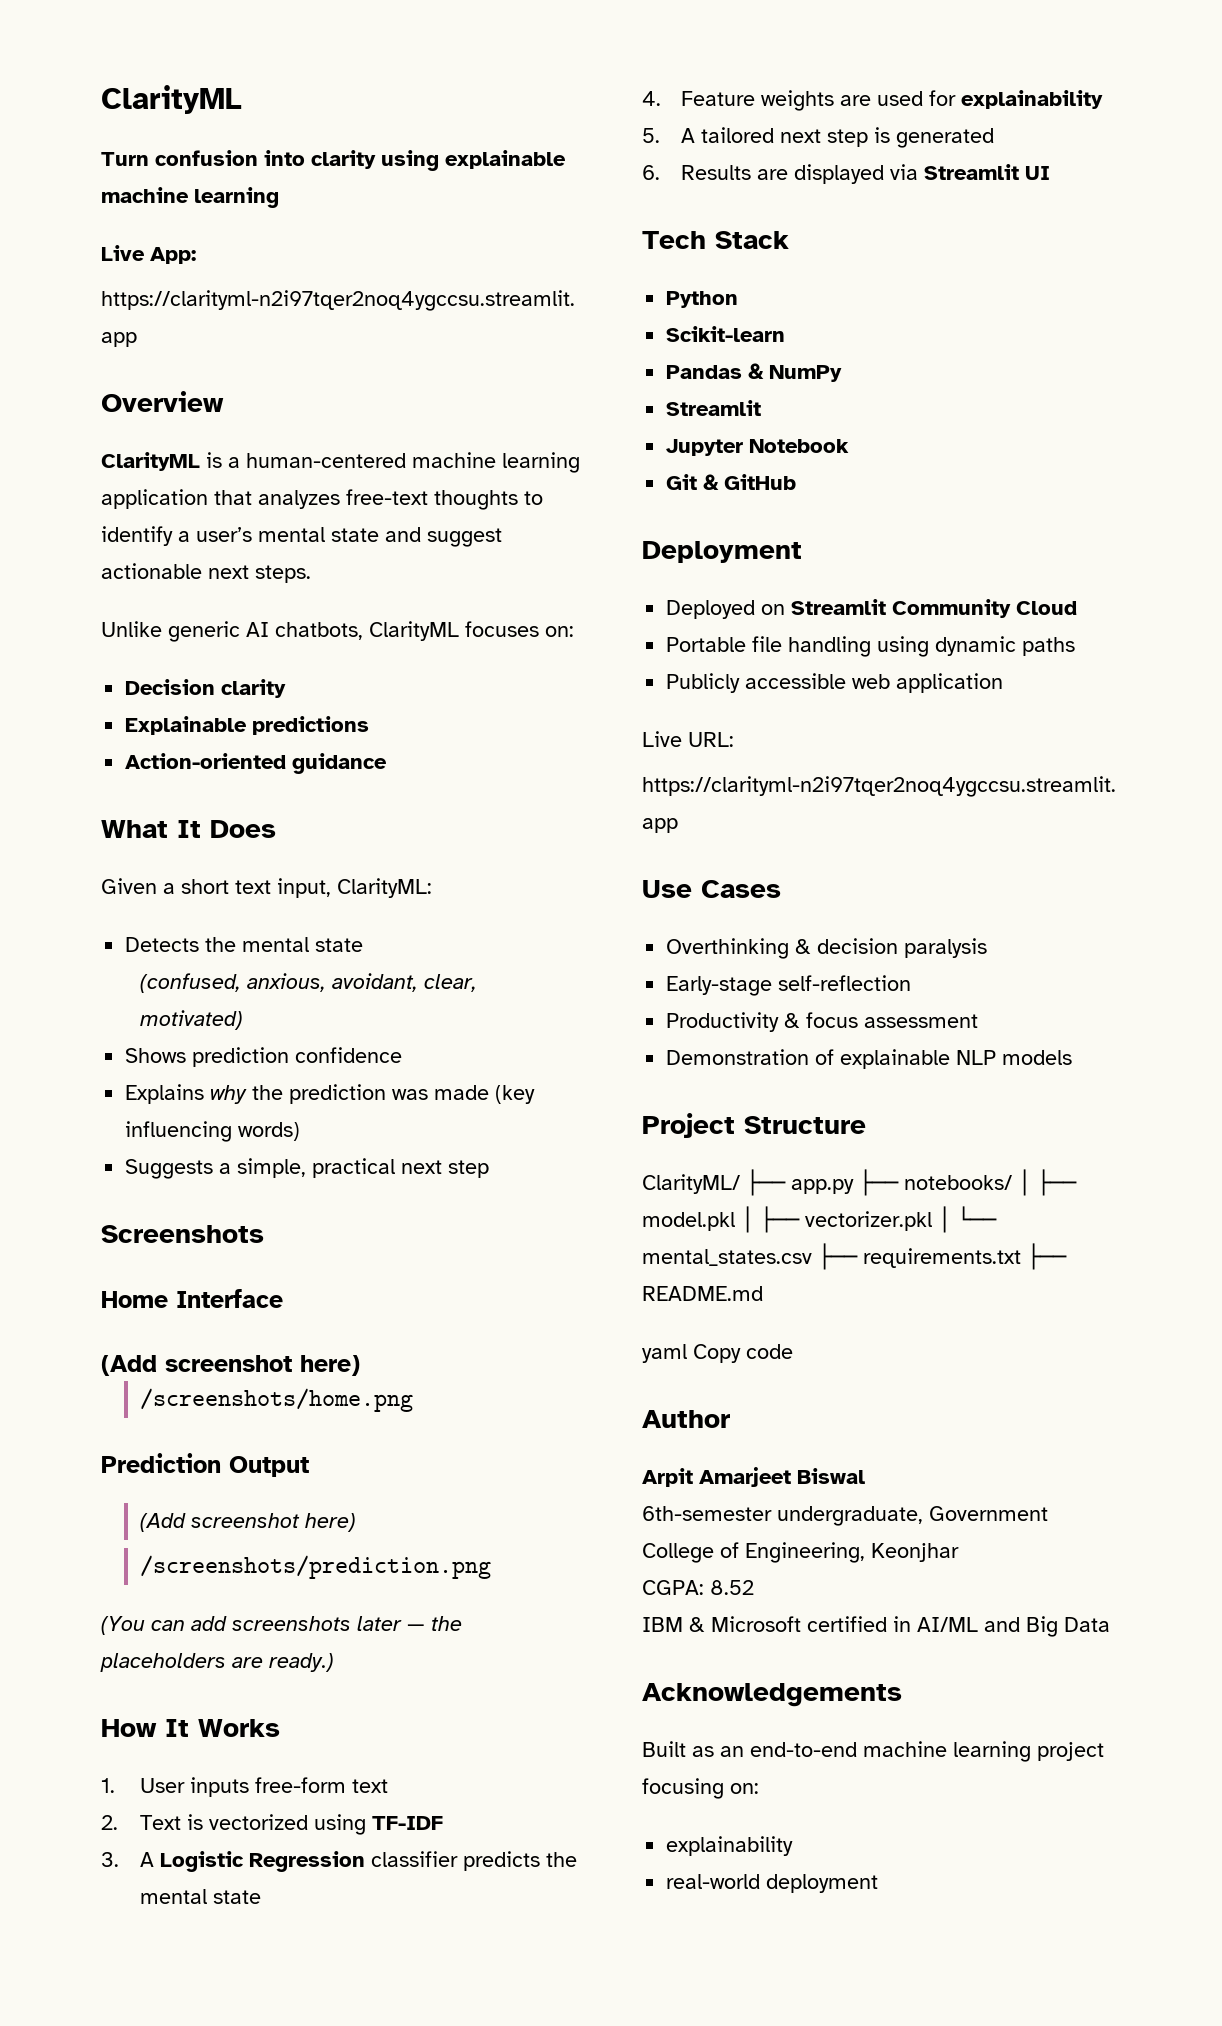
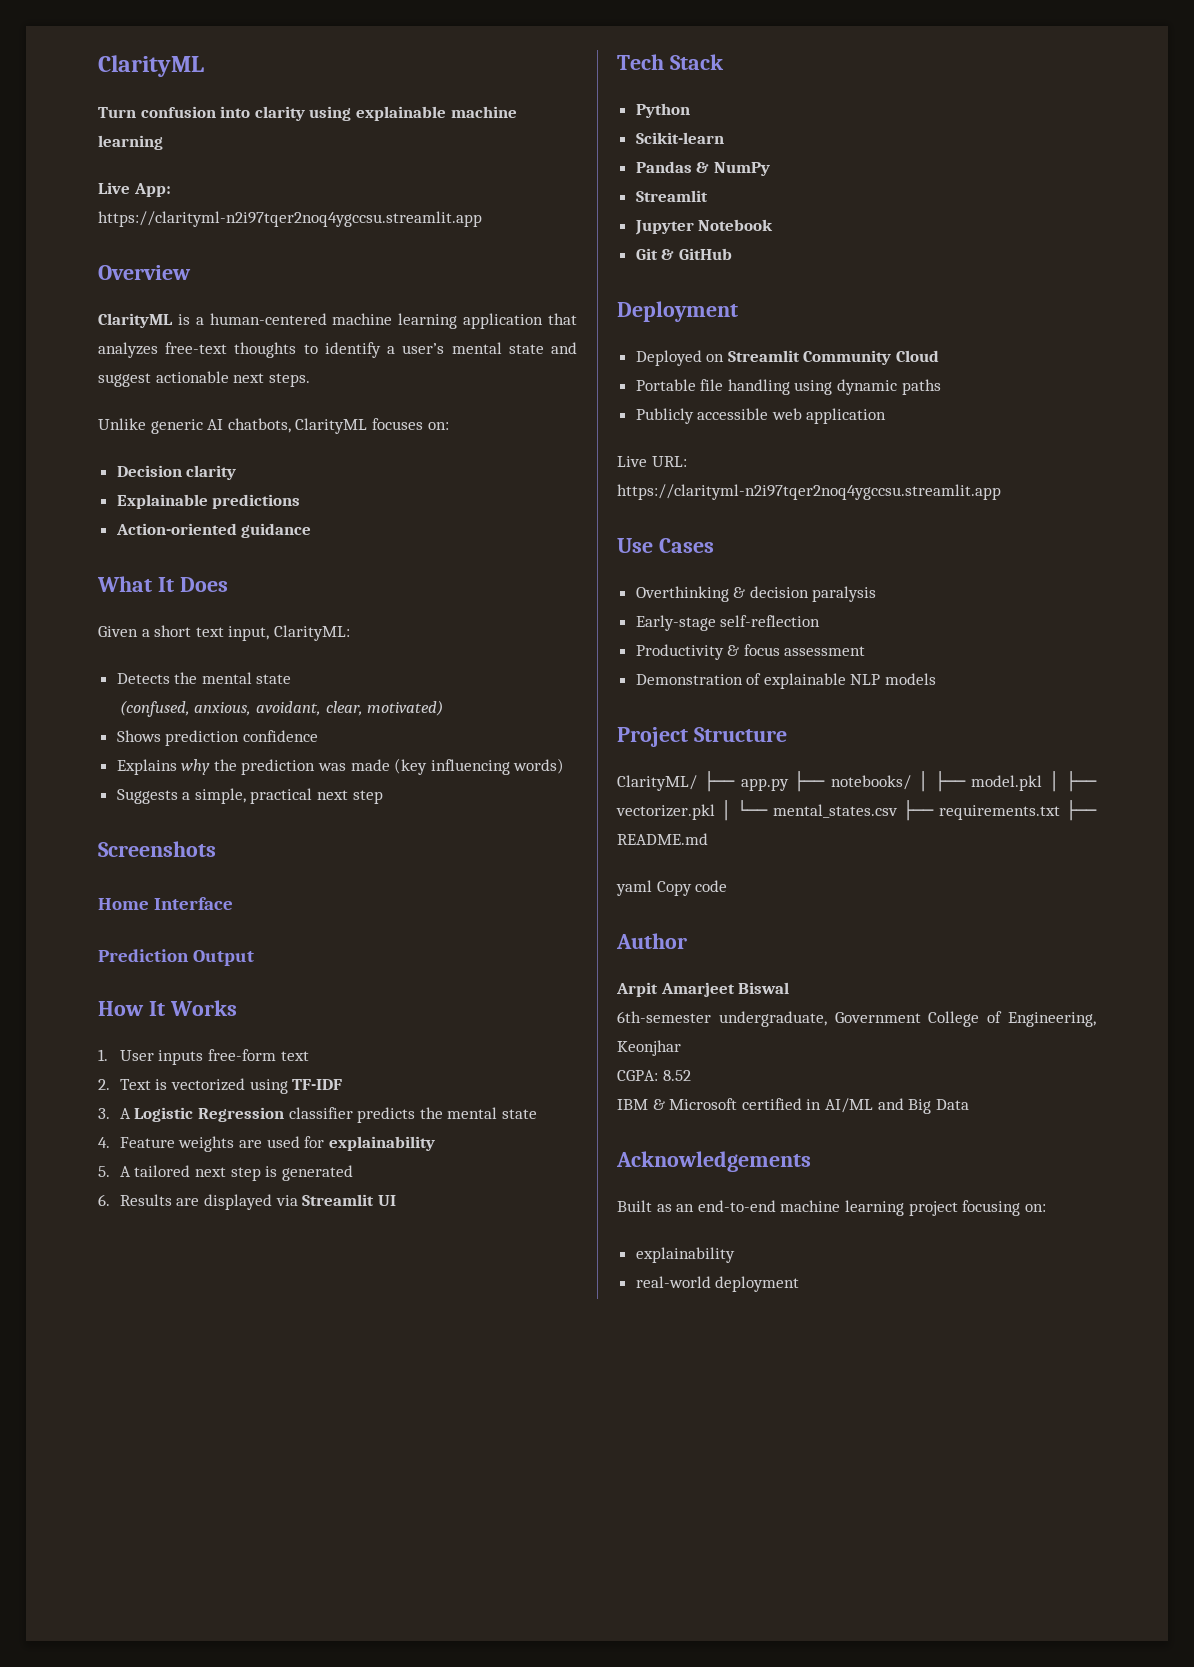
[101,1355,360,1376] [139,1388,413,1412] [101,1453,309,1477] [139,1513,356,1532] [139,1555,491,1579] [101,1616,462,1635] [100,1653,334,1672] (Add screenshot here) // /screenshots/home.png // Prediction Output // (Add screenshot here) // /screenshots/prediction.png // (You can add screenshots later — the placeholders are ready.) -> [98,949,255,966] Prediction Output

